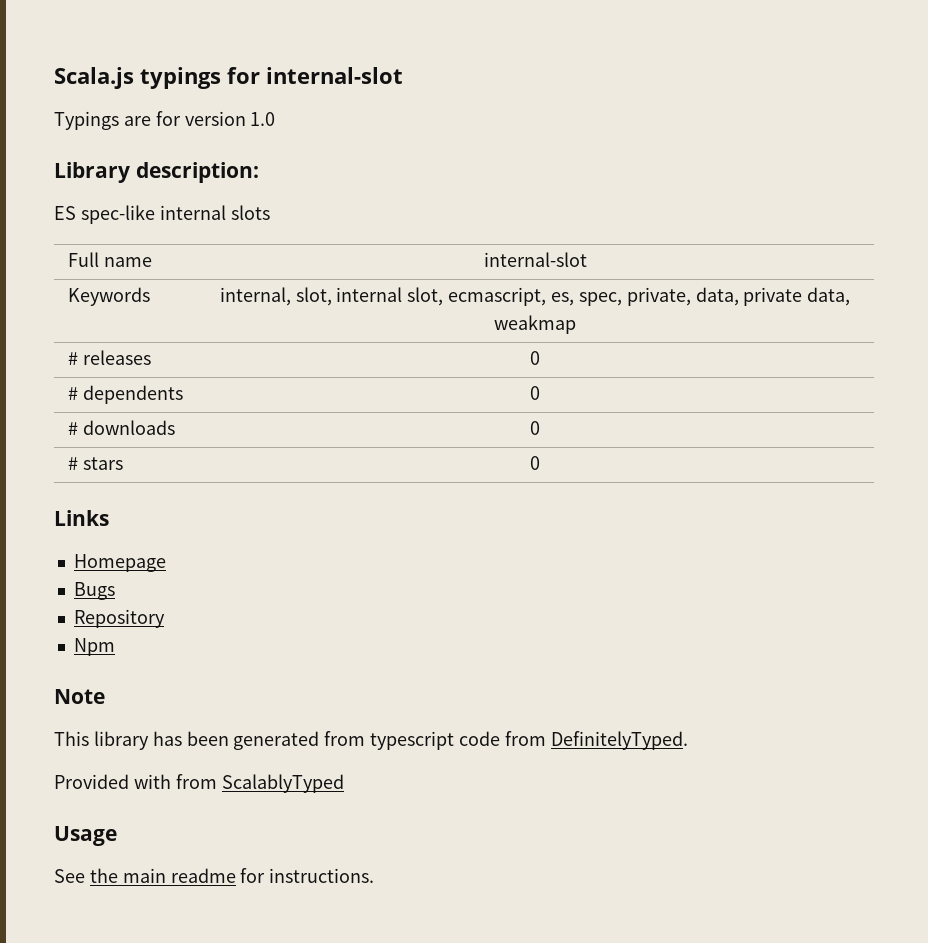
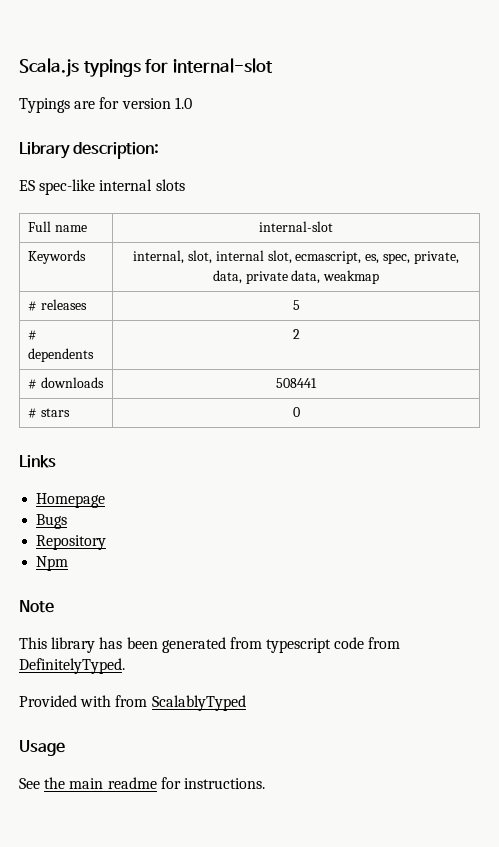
[530,351,540,365] 0 -> [292,300,300,310] 5
[530,386,540,400] 0 -> [292,329,300,339] 2
[530,421,540,435] 0 -> [276,378,317,388] 508441

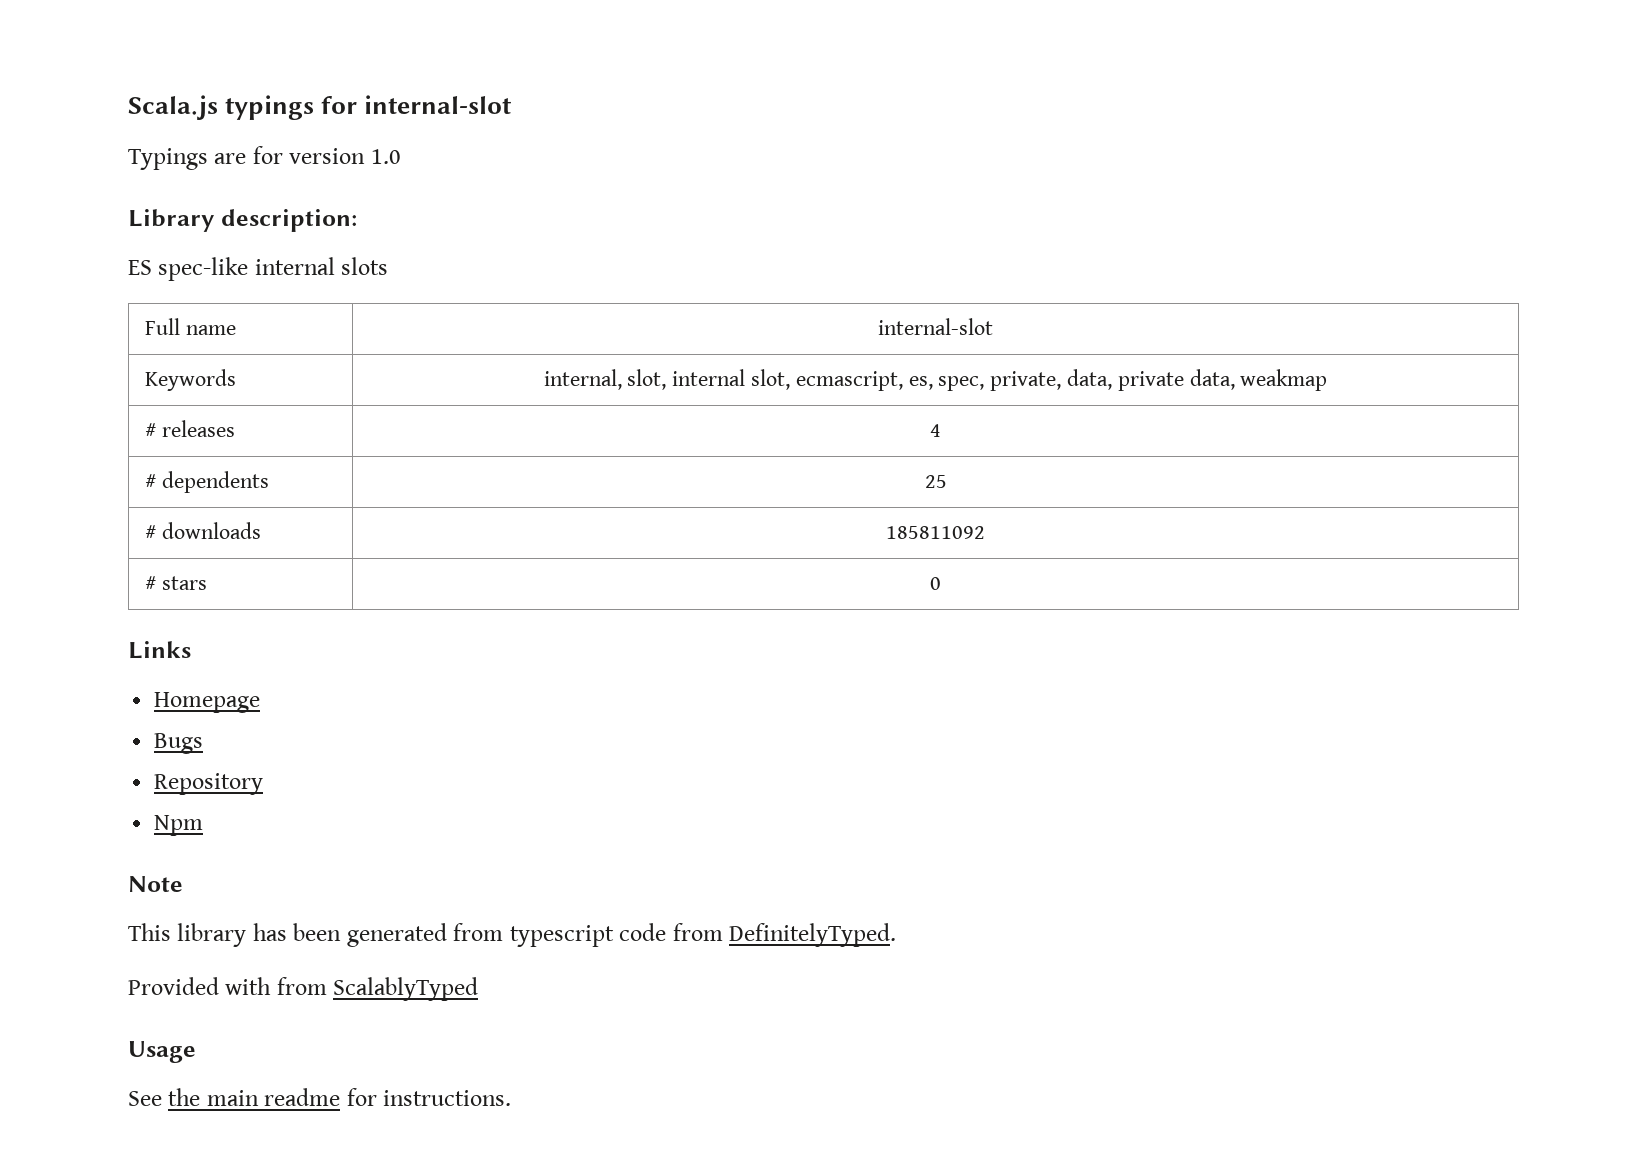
[292,300,300,310] 5 -> [930,424,941,437] 4
[292,329,300,339] 2 -> [924,475,947,488] 25
[276,378,317,388] 508441 -> [886,526,985,539] 185811092

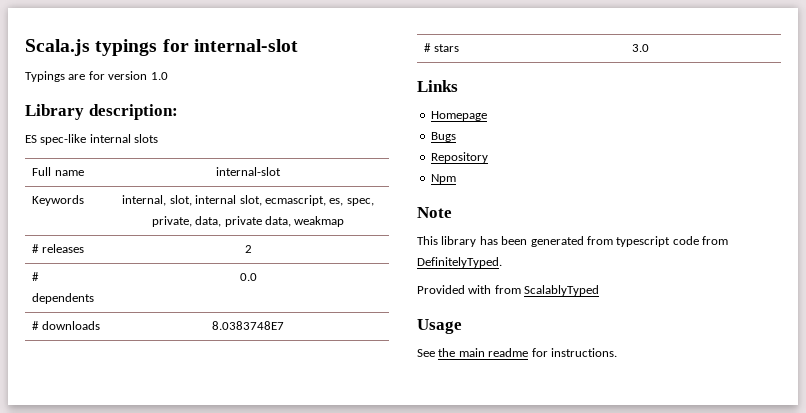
[930,424,941,437] 4 -> [244,245,252,253] 2
[924,475,947,488] 25 -> [239,273,257,281] 0.0
[886,526,985,539] 185811092 -> [212,321,284,330] 8.0383748E7
[930,577,941,590] 0 -> [631,44,649,52] 3.0

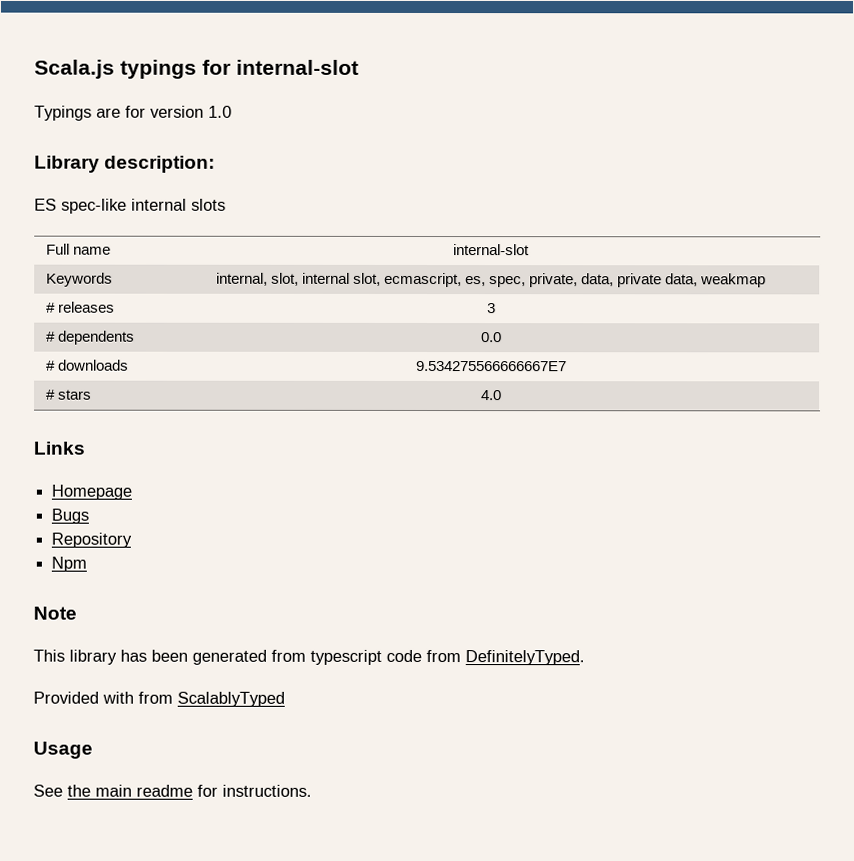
[244,245,252,253] 2 -> [486,303,496,314] 3
[212,321,284,330] 8.0383748E7 -> [415,360,567,372] 9.534275566666667E7
[631,44,649,52] 3.0 -> [480,390,502,401] 4.0

